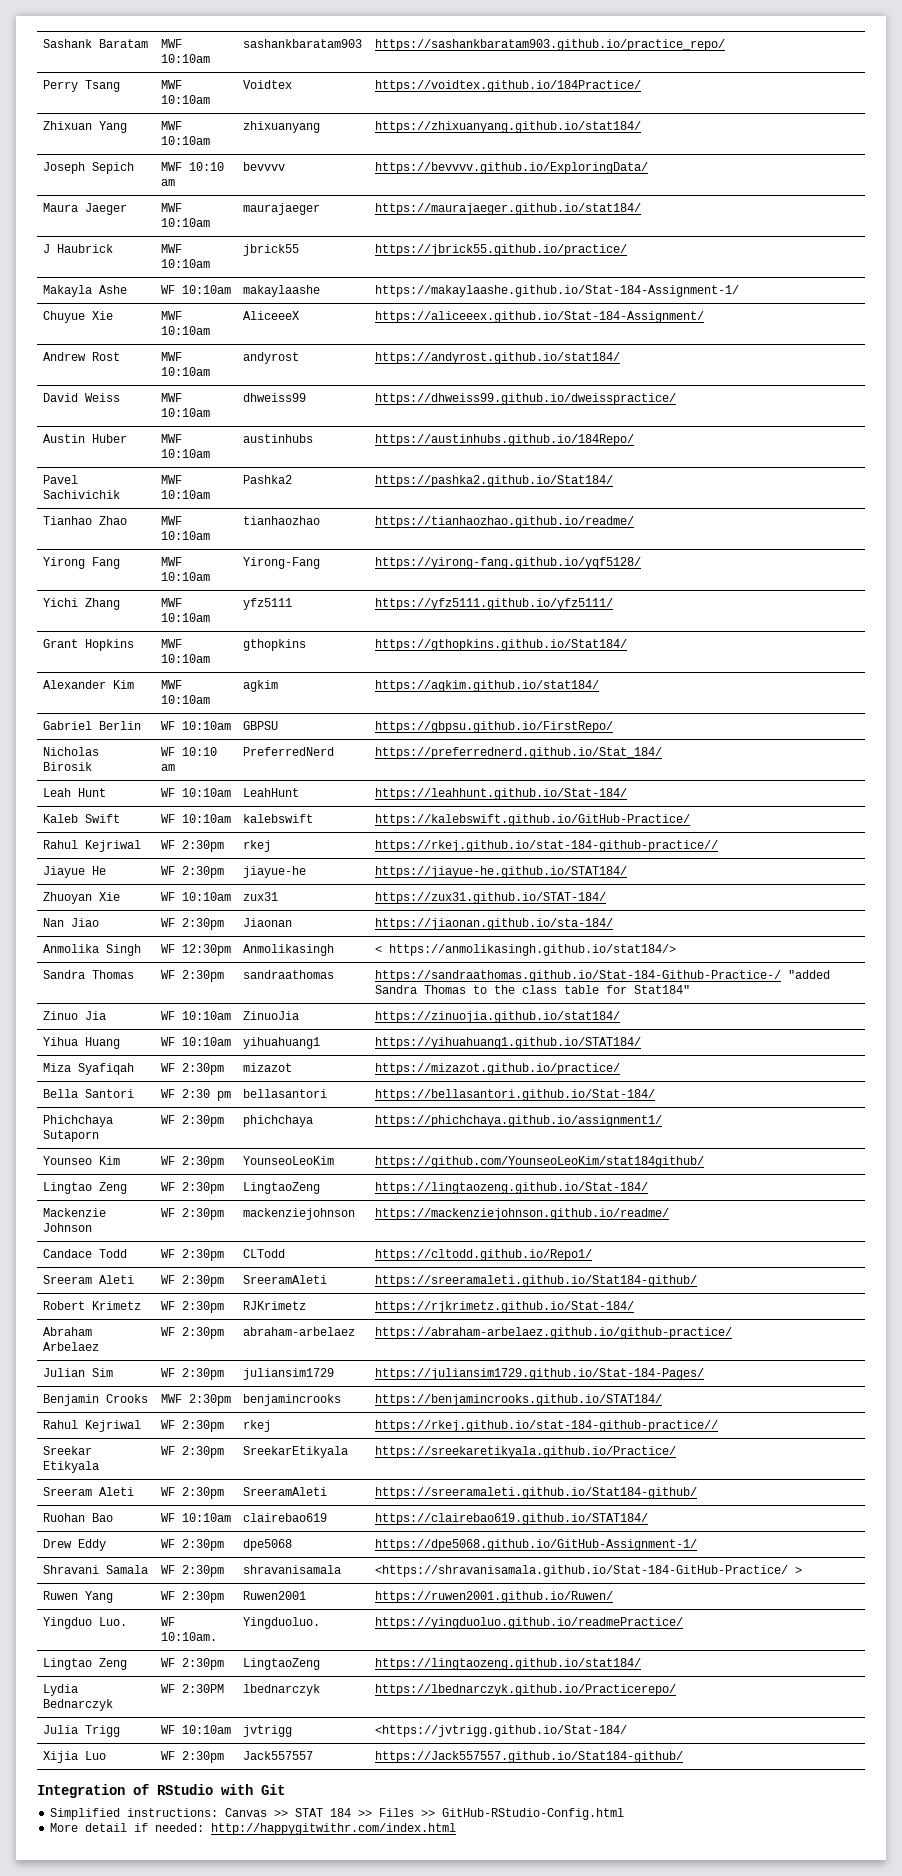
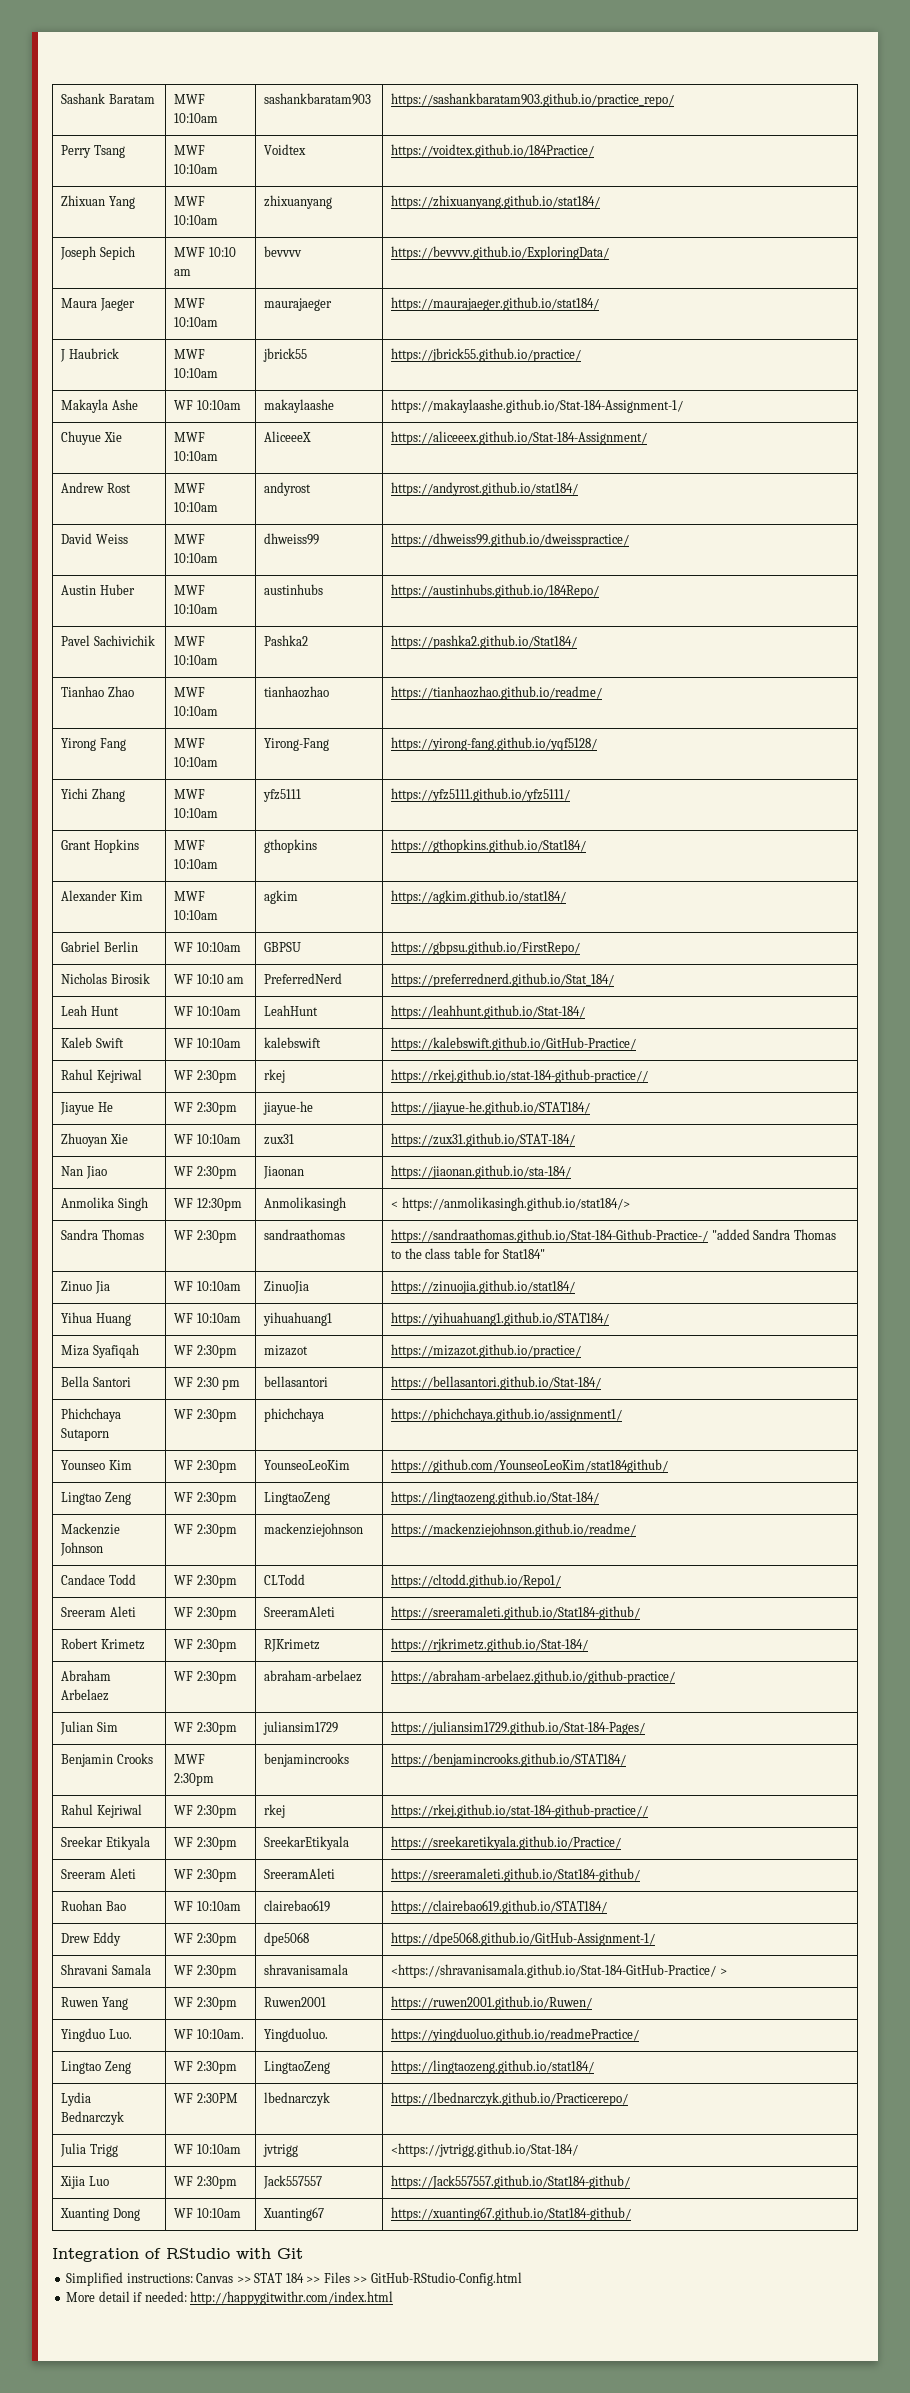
(684, 1757) none -> [60,2208,140,2221] [174,2208,241,2218] [263,2207,325,2221] [391,2207,632,2221] // Xuanting Dong | WF 10:10am | Xuanting67 | https://xuanting67.github.io/Stat184-github/

